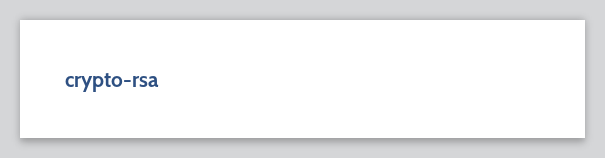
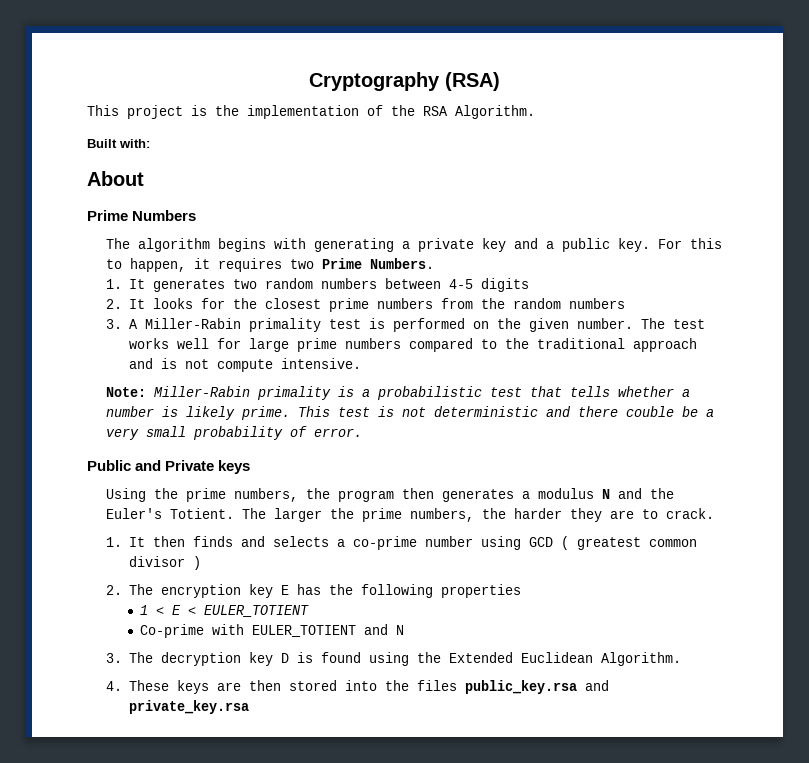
[65,73,159,92] crypto-rsa -> [309,72,500,91] [87,105,535,119] [87,139,150,148] [87,171,144,186] [87,210,197,221] [105,238,722,252] [105,258,434,272] [105,278,529,292] [105,298,625,312] [105,318,705,332] [128,338,697,352] [128,358,361,372] [105,386,690,400] [105,406,714,420] [105,426,362,440] [87,460,251,474] [105,488,674,502] [105,508,714,522] [105,536,697,550] [128,556,201,570] [105,584,521,598] [139,605,309,617] [139,624,404,638] [105,652,681,666] [105,680,609,694] [128,700,249,714] Cryptography (RSA) // This project is the implementation of the RSA Algorithm. // Built with: // About // Prime Numbers // The algorithm begins with generating a private key and a public key. For this to happen, it requires two Prime Numbers. // 1. It generates two random numbers between 4-5 digits // 2. It looks for the closest prime numbers from the random numbers // 3. A Miller-Rabin primality test is performed on the given number. The test works well for large prime numbers compared to the traditional approach and is not compute intensive. // Note: Miller-Rabin primality is a probabilistic test that tells whether a number is likely prime. This test is not deterministic and there couble be a very small probability of error. // Public and Private keys // Using the prime numbers, the program then generates a modulus N and the Euler's Totient. The larger the prime numbers, the harder they are to crack. // 1. It then finds and selects a co-prime number using GCD ( greatest common divisor ) // 2. The encryption key E has the following properties // 1 < E < EULER_TOTIENT // Co-prime with EULER_TOTIENT and N // 3. The decryption key D is found using the Extended Euclidean Algorithm. // 4. These keys are then stored into the files public_key.rsa and private_key.rsa

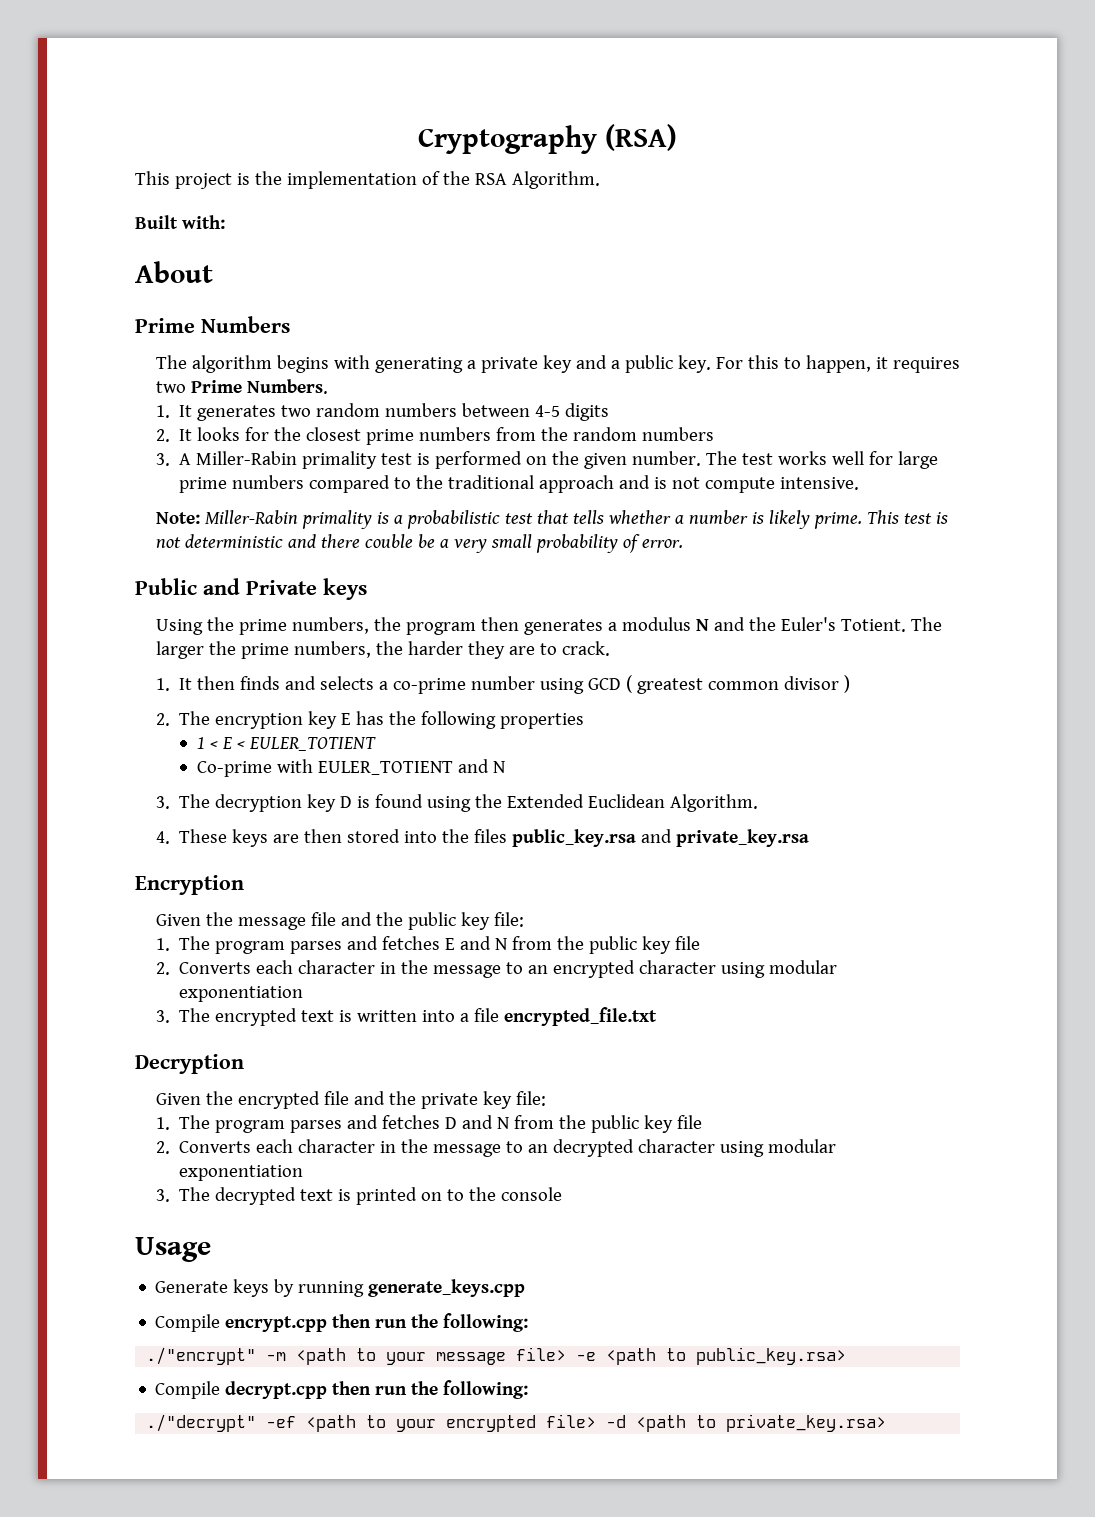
(249, 707) none -> [135,875,244,895] [155,912,524,930] [155,936,700,954] [155,960,837,978] [178,986,303,1002] [155,1007,657,1026] [135,1054,244,1074] [155,1091,546,1109] [155,1115,702,1133] [155,1139,836,1157] [178,1165,303,1181] [155,1187,562,1205] [135,1237,211,1262] [155,1279,526,1297] [155,1313,529,1332] [146,1347,847,1365] [155,1380,529,1399] [146,1414,887,1432] // Encryption // Given the message file and the public key file: // 1. The program parses and fetches E and N from the public key file // 2. Converts each character in the message to an encrypted character using modular exponentiation // 3. The encrypted text is written into a file encrypted_file.txt // Decryption // Given the encrypted file and the private key file: // 1. The program parses and fetches D and N from the public key file // 2. Converts each character in the message to an decrypted character using modular exponentiation // 3. The decrypted text is printed on to the console // Usage // Generate keys by running generate_keys.cpp // Compile encrypt.cpp then run the following: // ./"encrypt" -m <path to your message file> -e <path to public_key.rsa> // Compile decrypt.cpp then run the following: // ./"decrypt" -ef <path to your encrypted file> -d <path to private_key.rsa>

